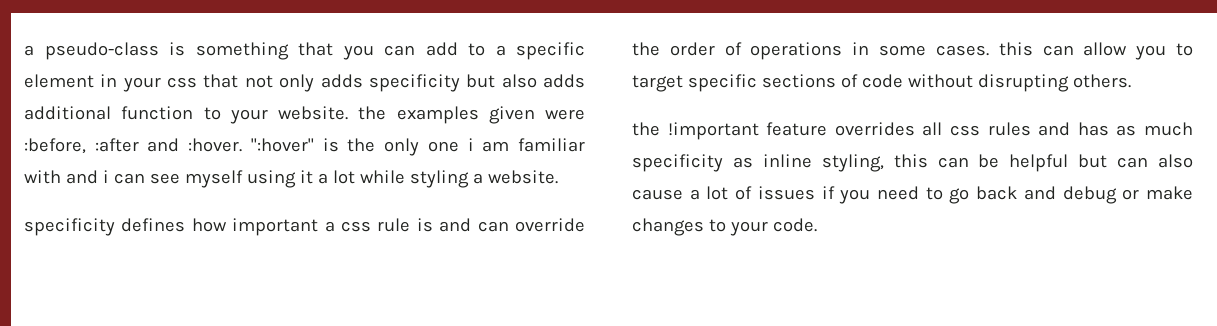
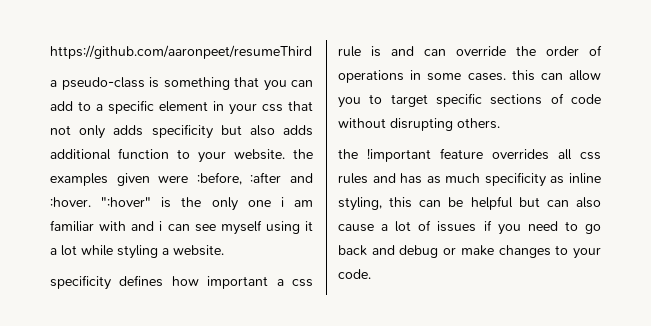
(24, 50) none -> [50,45,312,59] https://github.com/aaronpeet/resumeThird //

